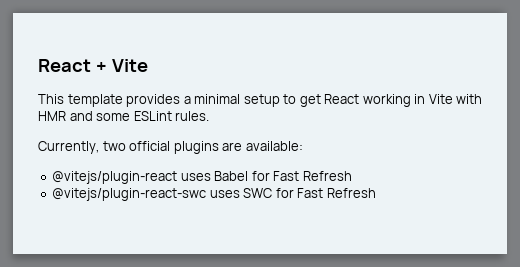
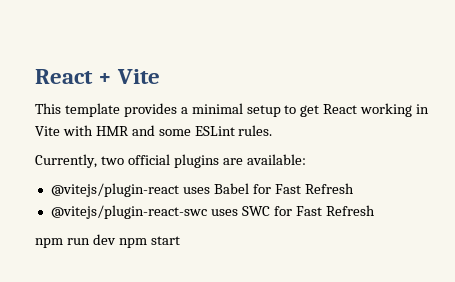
(376, 193) none -> [35,234,180,248] // npm run dev npm start

